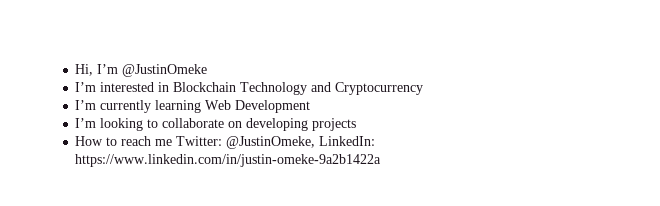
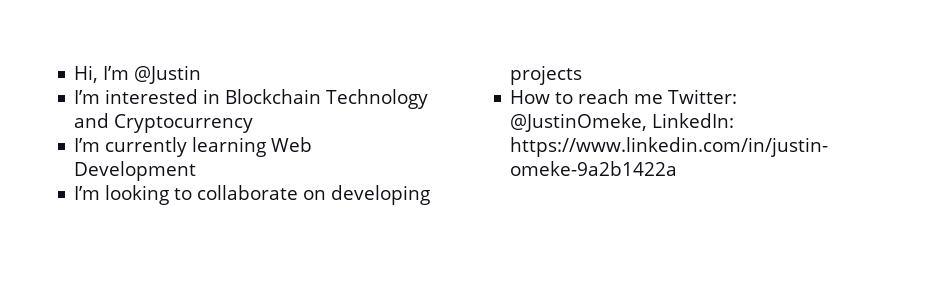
[122,64,208,77] @JustinOmeke -> [134,65,202,84] @Justin

